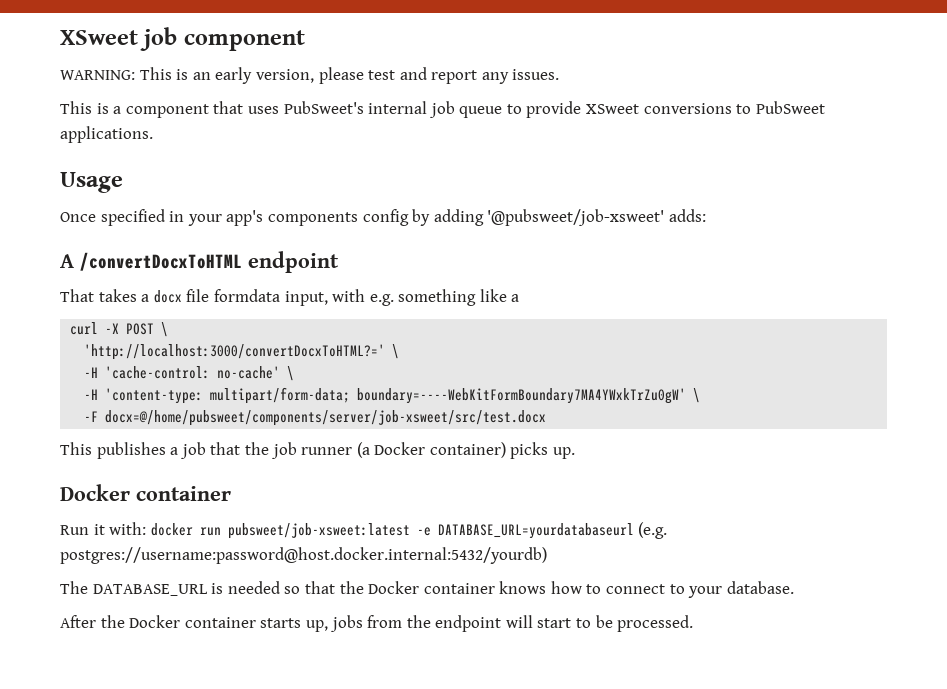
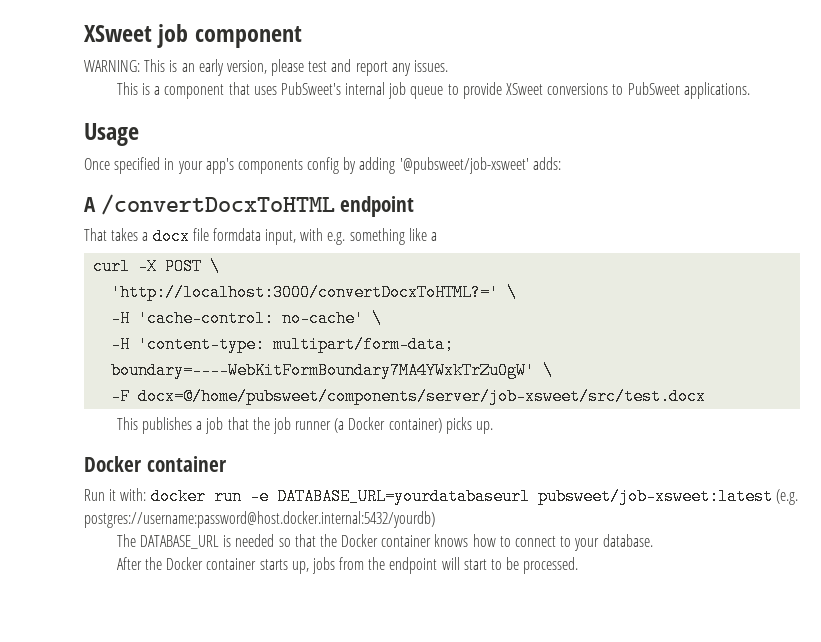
[227,523,410,539] pubsweet/job-xsweet:latest -> (242, 496) none
(634, 531) none -> [537,488,773,505] pubsweet/job-xsweet:latest

